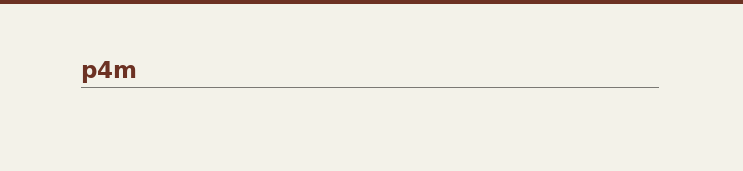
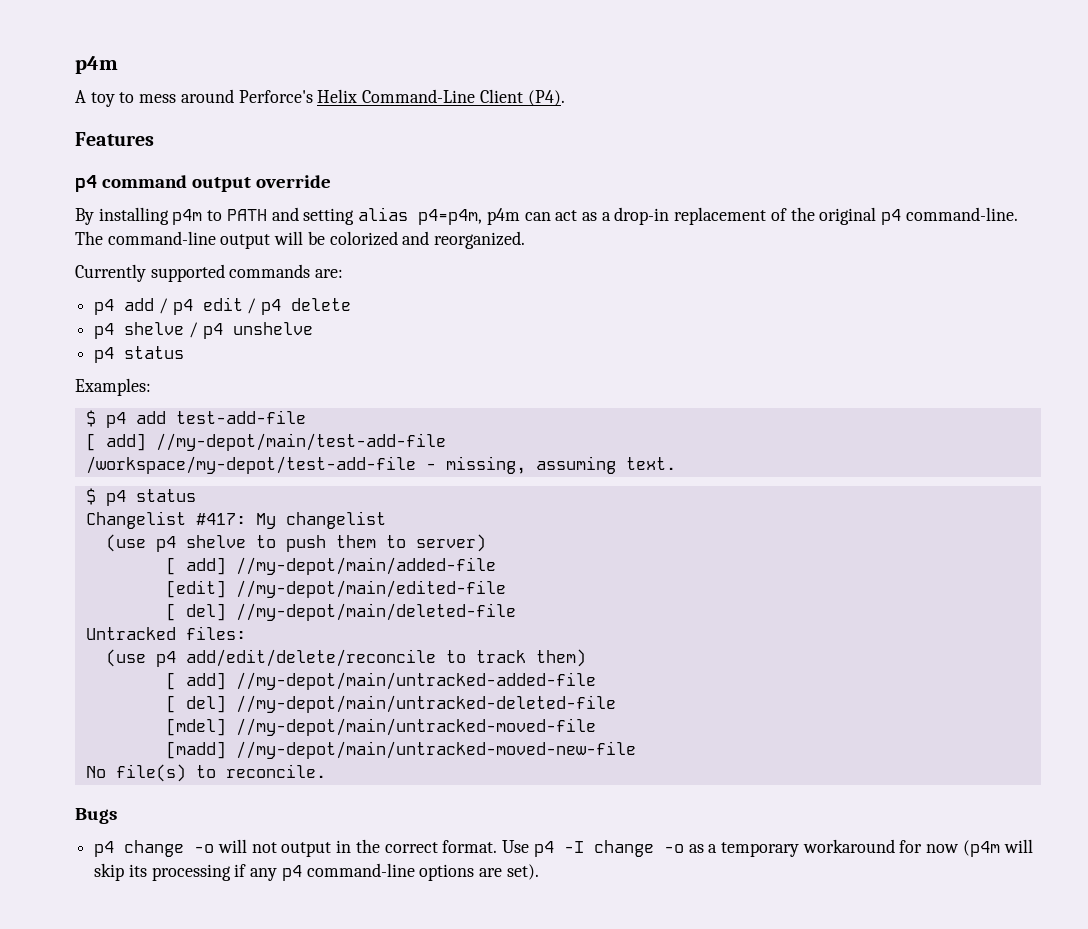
[81,61,137,83] p4m -> [75,56,118,74] [75,89,565,107] [75,132,154,146] [75,175,331,192] [75,207,1018,225] [75,231,526,249] [75,264,344,282] [94,297,352,315] [94,322,313,339] [94,346,185,363] [75,378,151,396] [85,410,306,428] [85,433,446,451] [85,456,676,474] [85,488,196,506] [85,511,386,529] [105,534,486,552] [165,557,496,575] [165,580,506,598] [165,603,516,621] [85,626,246,640] [105,649,586,667] [165,672,596,690] [165,695,616,713] [165,718,596,736] [165,741,636,759] [85,764,326,782] [75,808,117,824] [94,839,1033,857] [94,863,539,881] p4m // A toy to mess around Perforce's Helix Command-Line Client (P4). // Features // p4 command output override // By installing p4m to PATH and setting alias p4=p4m, p4m can act as a drop-in replacement of the original p4 command-line. The command-line output will be colorized and reorganized. // Currently supported commands are: // p4 add / p4 edit / p4 delete // p4 shelve / p4 unshelve // p4 status // Examples: // $ p4 add test-add-file // [ add] //my-depot/main/test-add-file // /workspace/my-depot/test-add-file - missing, assuming text. // $ p4 status // Changelist #417: My changelist // (use p4 shelve to push them to server) // [ add] //my-depot/main/added-file // [edit] //my-depot/main/edited-file // [ del] //my-depot/main/deleted-file // Untracked files: // (use p4 add/edit/delete/reconcile to track them) // [ add] //my-depot/main/untracked-added-file // [ del] //my-depot/main/untracked-deleted-file // [mdel] //my-depot/main/untracked-moved-file // [madd] //my-depot/main/untracked-moved-new-file // No file(s) to reconcile. // Bugs // p4 change -o will not output in the correct format. Use p4 -I change -o as a temporary workaround for now (p4m will skip its processing if any p4 command-line options are set).

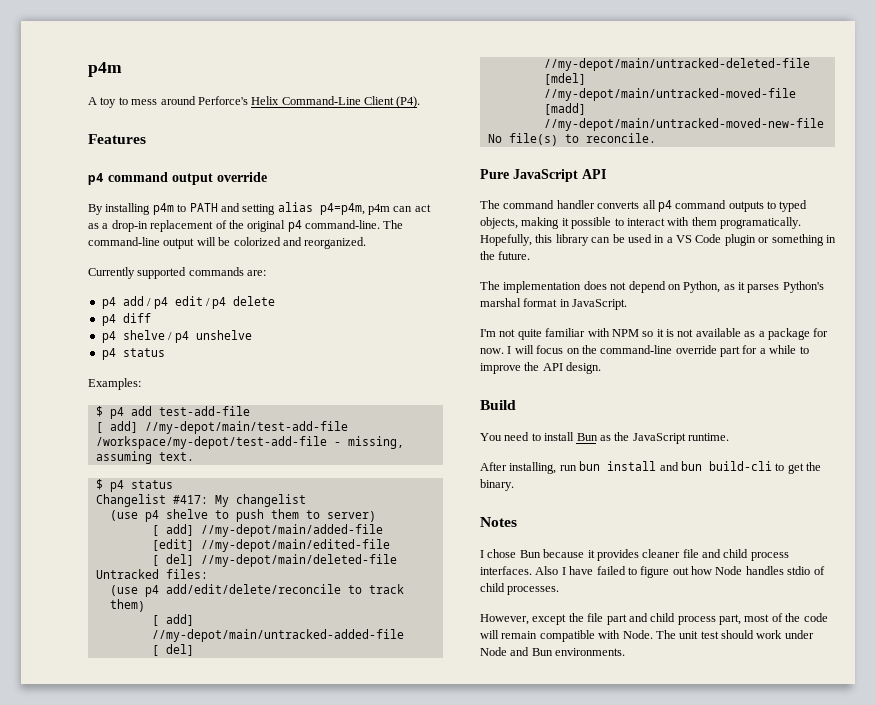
(352, 304) none -> [101,313,151,326] // p4 diff
[75,808,117,824] [94,839,1033,857] [94,863,539,881] Bugs // p4 change -o will not output in the correct format. Use p4 -I change -o as a temporary workaround for now (p4m will skip its processing if any p4 command-line options are set). -> [480,169,606,182] [480,200,808,212] [480,217,801,229] [480,234,836,246] [480,251,531,260] [480,281,824,293] [480,298,628,310] [480,328,829,340] [480,345,809,357] [480,362,602,374] [480,400,516,410] [480,432,729,444] [480,461,821,474] [480,479,514,491] [480,517,517,527] [480,549,789,561] [480,566,825,578] [480,583,560,595] [480,613,828,625] [480,630,814,642] [480,647,626,656] Pure JavaScript API // The command handler converts all p4 command outputs to typed objects, making it possible to interact with them programatically. Hopefully, this library can be used in a VS Code plugin or something in the future. // The implementation does not depend on Python, as it parses Python's marshal format in JavaScript. // I'm not quite familiar with NPM so it is not available as a package for now. I will focus on the command-line override part for a while to improve the API design. // Build // You need to install Bun as the JavaScript runtime. // After installing, run bun install and bun build-cli to get the binary. // Notes // I chose Bun because it provides cleaner file and child process interfaces. Also I have failed to figure out how Node handles stdio of child processes. // However, except the file part and child process part, most of the code will remain compatible with Node. The unit test should work under Node and Bun environments.

